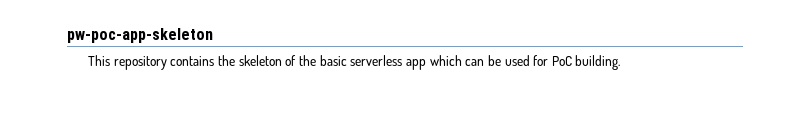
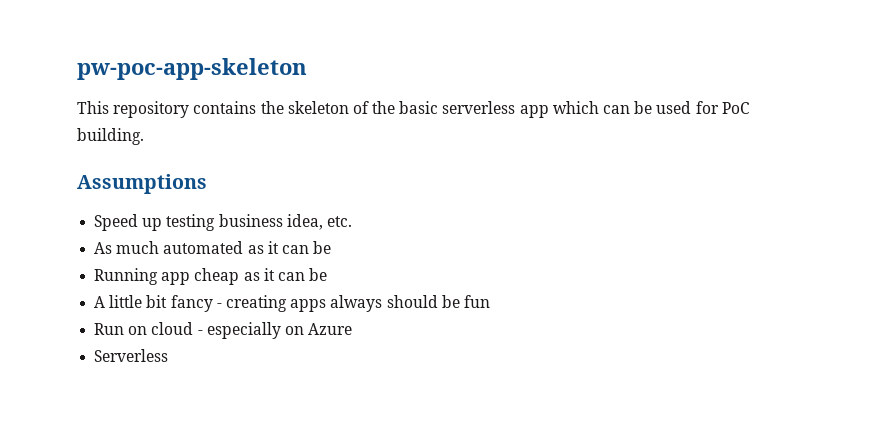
(621, 62) none -> [77,174,207,194] [94,214,352,231] [94,241,332,254] [94,268,328,285] [94,295,490,312] [94,322,353,339] [94,349,169,362] // Assumptions // Speed up testing business idea, etc. // As much automated as it can be // Running app cheap as it can be // A little bit fancy - creating apps always should be fun // Run on cloud - especially on Azure // Serverless

